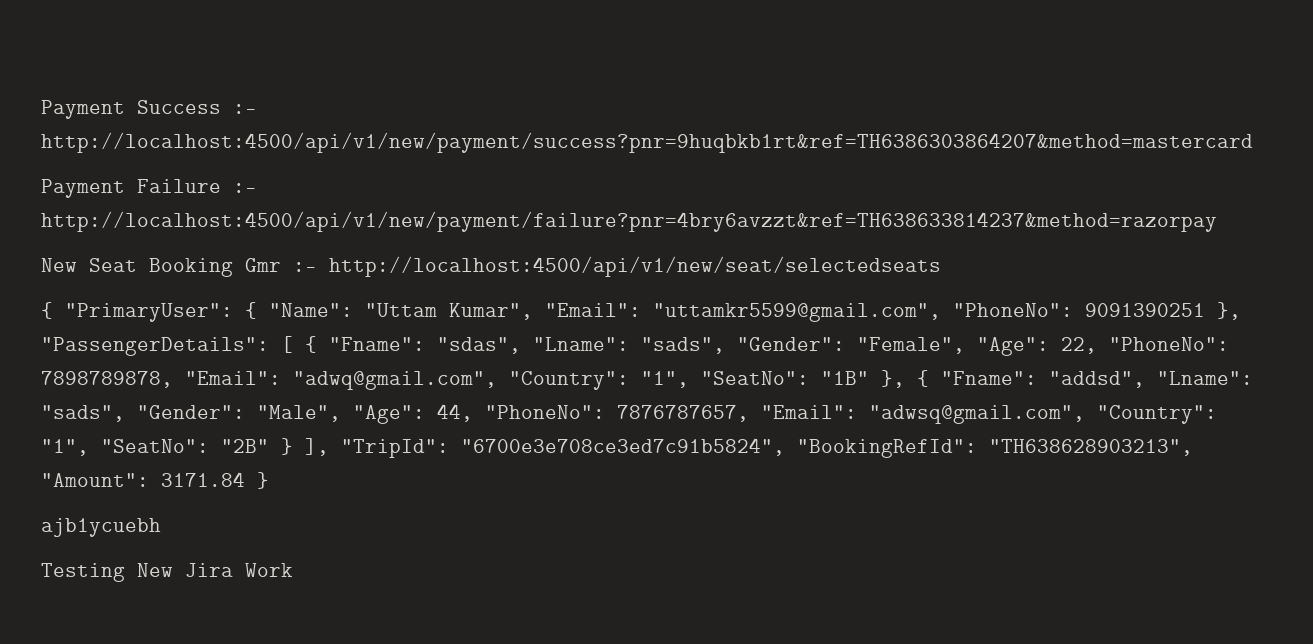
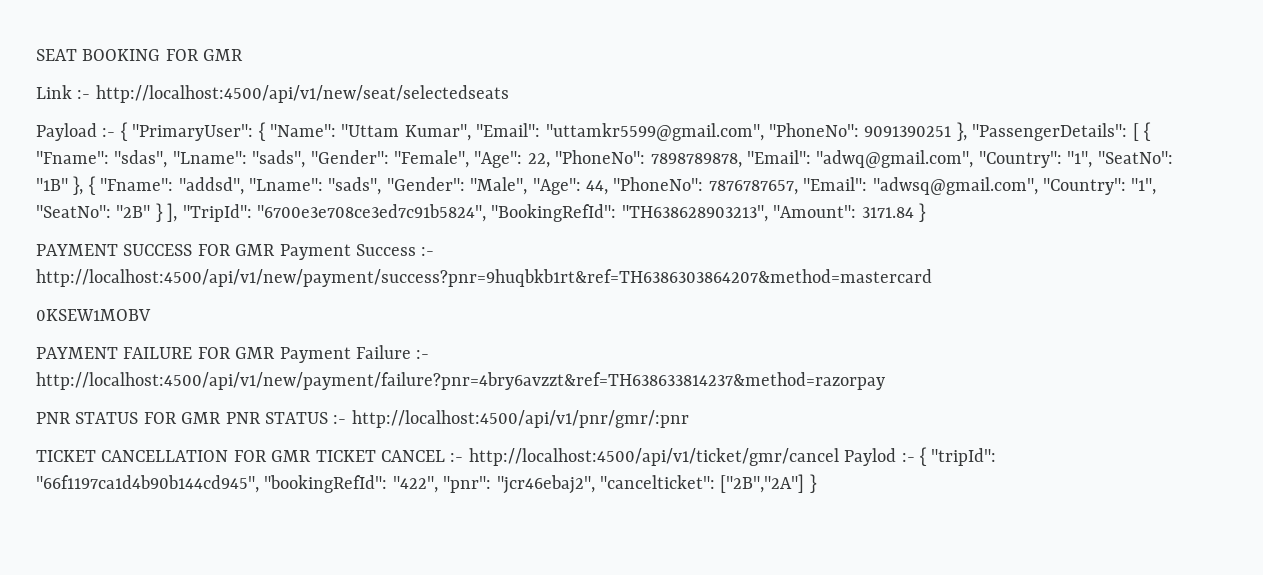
[41,100,257,119] [41,132,1253,153] [41,179,257,198] [41,211,1217,232] [41,258,281,277] Payment Success :- http://localhost:4500/api/v1/new/payment/success?pnr=9huqbkb1rt&ref=TH6386303864207&method=mastercard // Payment Failure :- http://localhost:4500/api/v1/new/payment/failure?pnr=4bry6avzzt&ref=TH638633814237&method=razorpay // New Seat Booking Gmr -> [36,49,244,61] [36,85,72,99] SEAT BOOKING FOR GMR // Link
(941, 266) none -> [36,123,116,141] Payload :-
[41,518,161,537] [41,563,293,582] ajb1ycuebh // Testing New Jira Work -> [36,244,435,260] [36,269,932,287] [36,309,151,321] [36,345,430,363] [36,372,885,390] [36,410,689,428] [36,447,997,466] [36,474,817,494] PAYMENT SUCCESS FOR GMR Payment Success :- http://localhost:4500/api/v1/new/payment/success?pnr=9huqbkb1rt&ref=TH6386303864207&method=mastercard // 0KSEW1MOBV // PAYMENT FAILURE FOR GMR Payment Failure :- http://localhost:4500/api/v1/new/payment/failure?pnr=4bry6avzzt&ref=TH638633814237&method=razorpay // PNR STATUS FOR GMR PNR STATUS :- http://localhost:4500/api/v1/pnr/gmr/:pnr // TICKET CANCELLATION FOR GMR TICKET CANCEL :- http://localhost:4500/api/v1/ticket/gmr/cancel Paylod :- { "tripId": "66f1197ca1d4b90b144cd945", "bookingRefId": "422", "pnr": "jcr46ebaj2", "cancelticket": ["2B","2A"] }

